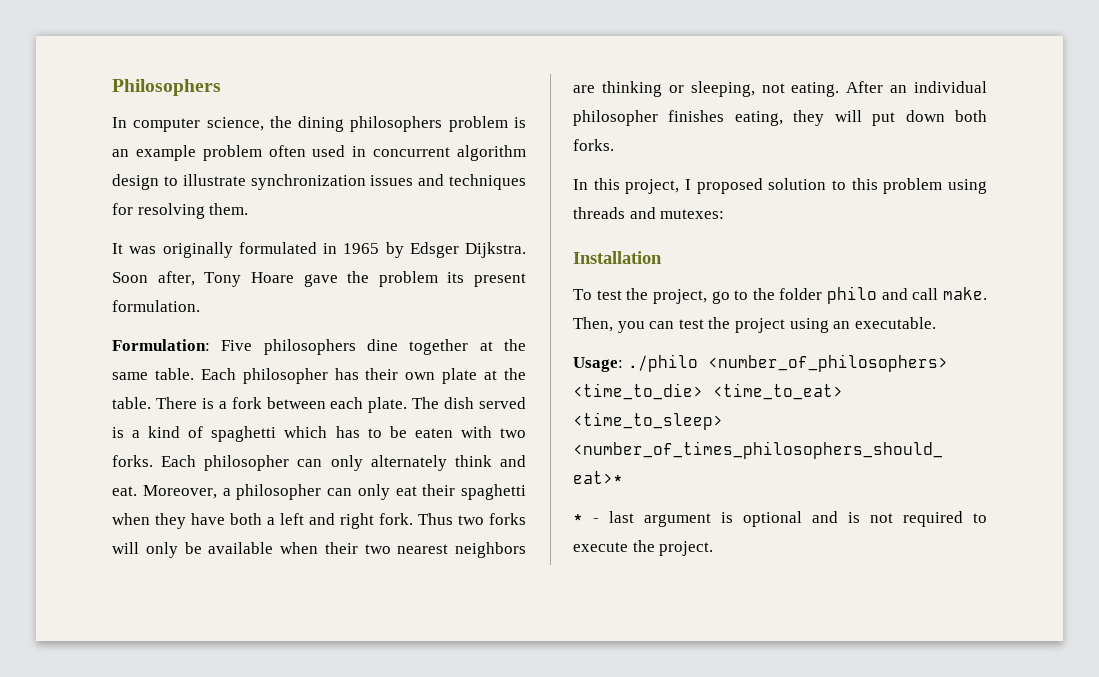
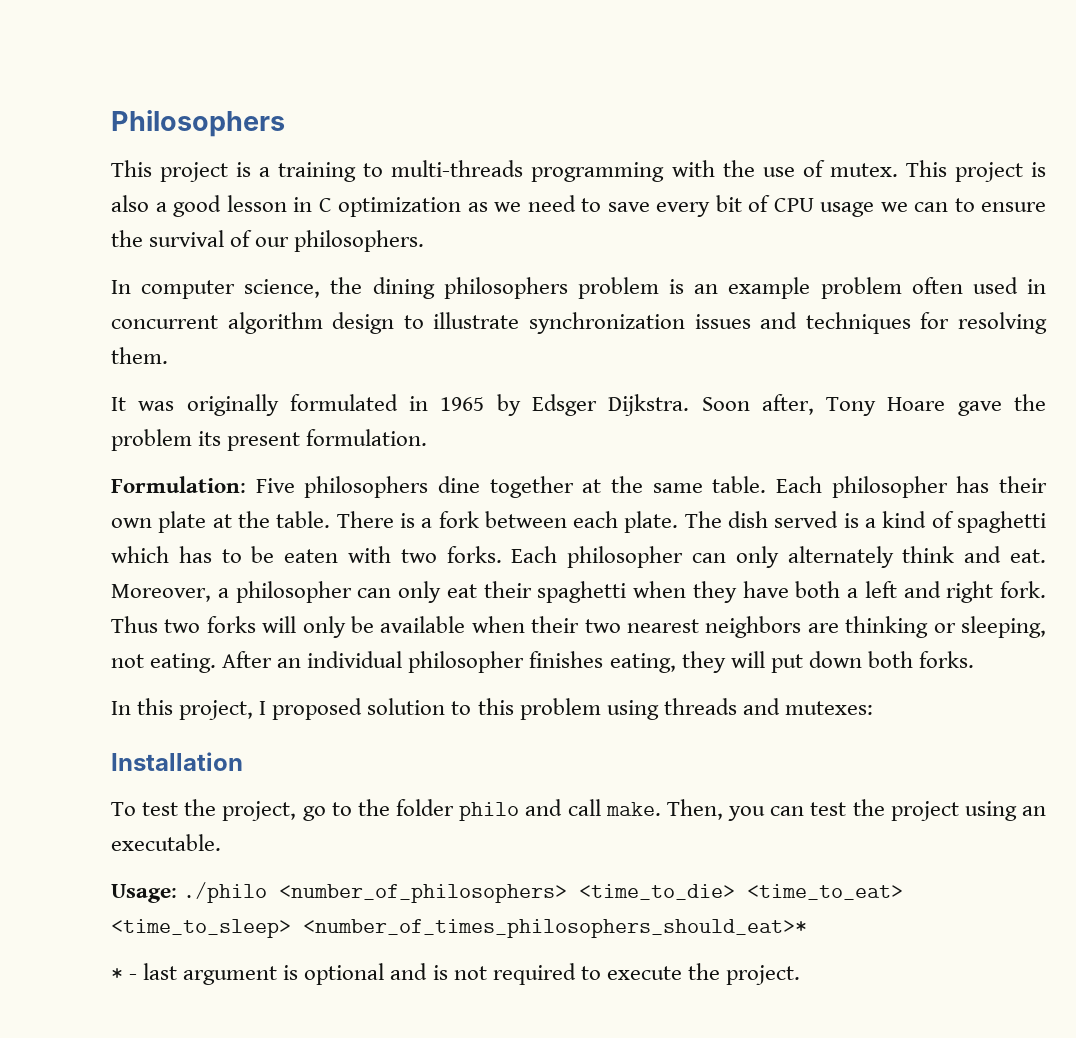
(221, 87) none -> [111,160,1047,182] [111,195,1046,217] [111,230,425,252] // This project is a training to multi-threads programming with the use of mutex. This project is also a good lesson in C optimization as we need to save every bit of CPU usage we can to ensure the survival of our philosophers.

